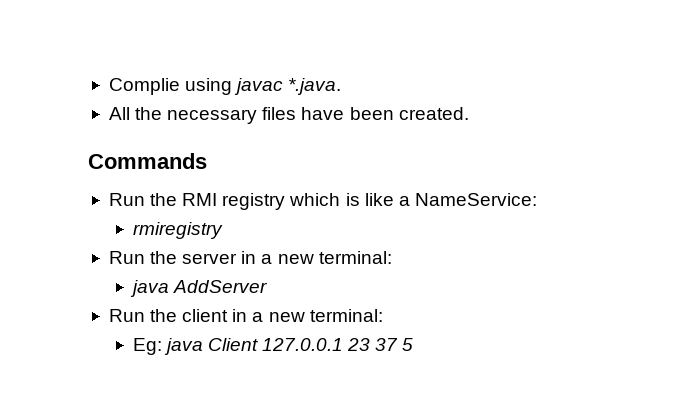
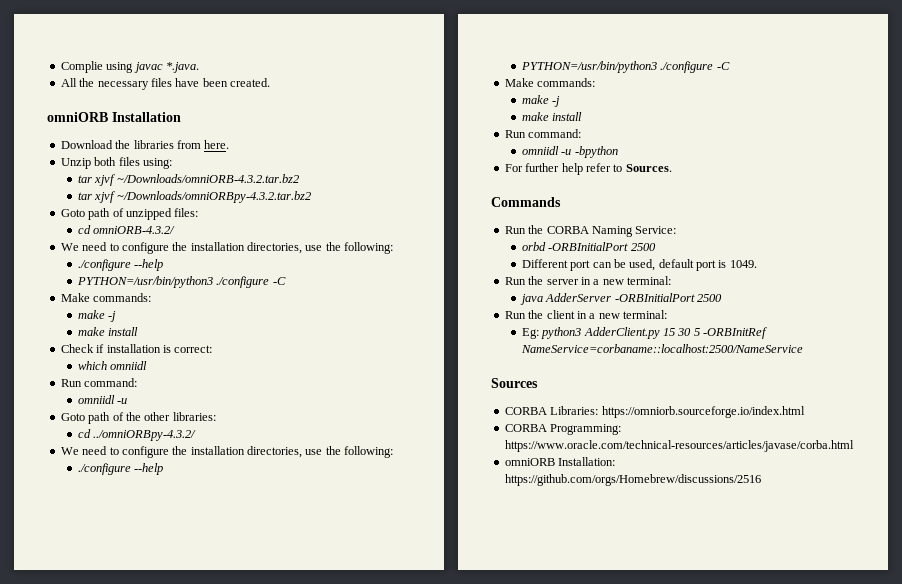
[88,153,207,169] [108,193,537,210] [132,222,223,239] Commands // Run the RMI registry which is like a NameService: // rmiregistry -> [47,112,181,122] [60,140,230,149] [60,157,172,169] [77,174,299,186] [77,191,311,203] [60,208,199,220] [77,225,176,234] [60,242,394,254] [77,259,164,271] [76,276,286,288] [60,293,152,302] [77,310,117,322] [77,327,139,336] [60,344,213,353] [77,361,148,370] [60,378,138,387] [77,395,128,404] [60,412,216,424] [77,429,197,441] [60,446,394,458] [77,463,164,475] [520,61,730,73] [504,78,596,87] [521,95,561,107] [521,112,583,121] [504,129,582,138] [521,146,618,158] [504,163,672,175] [491,197,561,207] [504,225,677,237] [521,242,656,251] [521,259,757,271] omniORB Installation // Download the libraries from here. // Unzip both files using: // tar xjvf ~/Downloads/omniORB-4.3.2.tar.bz2 // tar xjvf ~/Downloads/omniORBpy-4.3.2.tar.bz2 // Goto path of unzipped files: // cd omniORB-4.3.2/ // We need to configure the installation directories, use the following: // ./configure --help // PYTHON=/usr/bin/python3 ./configure -C // Make commands: // make -j // make install // Check if installation is correct: // which omniidl // Run command: // omniidl -u // Goto path of the other libraries: // cd ../omniORBpy-4.3.2/ // We need to configure the installation directories, use the following: // ./configure --help // PYTHON=/usr/bin/python3 ./configure -C // Make commands: // make -j // make install // Run command: // omniidl -u -bpython // For further help refer to Sources. // Commands // Run the CORBA Naming Service: // orbd -ORBInitialPort 2500 // Different port can be used, default port is 1049.
[172,280,267,293] AddServer -> [545,293,722,302] AdderServer -ORBInitialPort 2500
[163,338,414,355] java Client 127.0.0.1 23 37 5 -> [541,327,768,339] [520,344,803,353] [491,378,538,388] [504,406,805,418] [504,424,622,435] [504,440,854,452] [504,457,616,466] [504,474,761,486] python3 AdderClient.py 15 30 5 -ORBInitRef NameService=corbaname::localhost:2500/NameService // Sources // CORBA Libraries: https://omniorb.sourceforge.io/index.html // CORBA Programming: https://www.oracle.com/technical-resources/articles/javase/corba.html // omniORB Installation: https://github.com/orgs/Homebrew/discussions/2516

